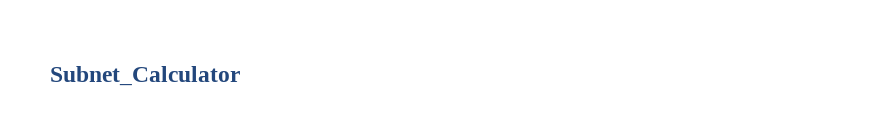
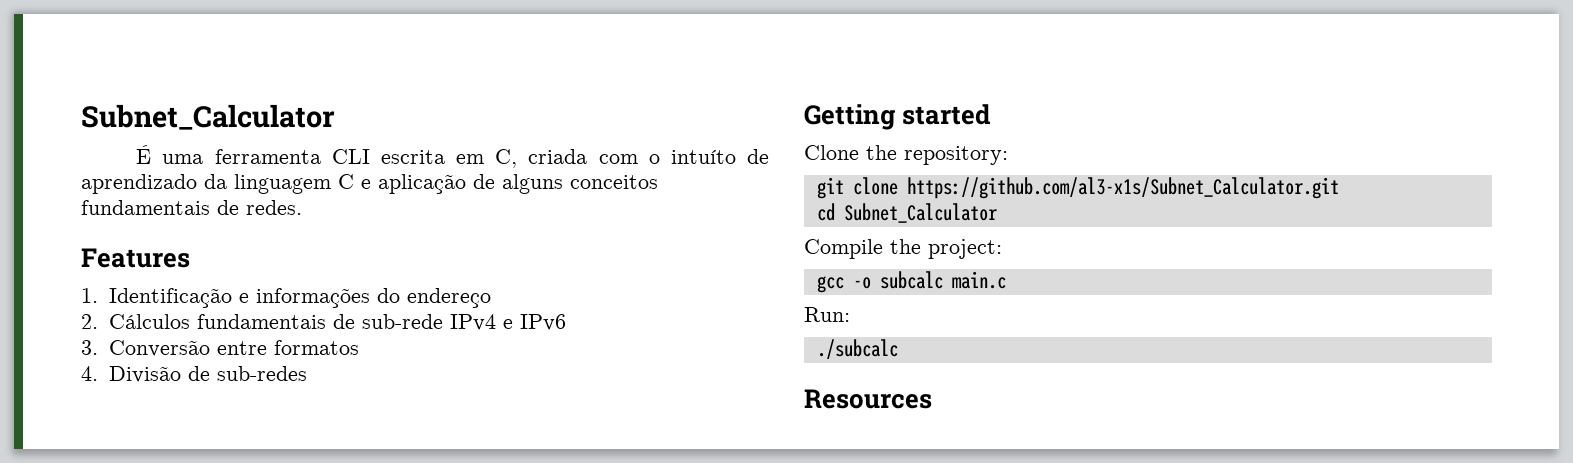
[50,66,240,86] Subnet_Calculator -> [81,104,335,130] [136,145,769,168] [81,174,658,194] [81,200,302,215] [81,248,190,268] [81,288,491,308] [81,314,566,331] [81,340,359,357] [81,366,307,383] [804,104,991,130] [804,145,1008,165] [816,177,1339,199] [816,203,997,223] [804,239,1002,259] [816,271,1006,293] [804,307,850,322] [816,339,898,359] [804,389,932,409] Subnet_Calculator // É uma ferramenta CLI escrita em C, criada com o intuíto de aprendizado da linguagem C e aplicação de alguns conceitos fundamentais de redes. // Features // 1. Identificação e informações do endereço // 2. Cálculos fundamentais de sub-rede IPv4 e IPv6 // 3. Conversão entre formatos // 4. Divisão de sub-redes // Getting started // Clone the repository: // git clone https://github.com/al3-x1s/Subnet_Calculator.git // cd Subnet_Calculator // Compile the project: // gcc -o subcalc main.c // Run: // ./subcalc // Resources

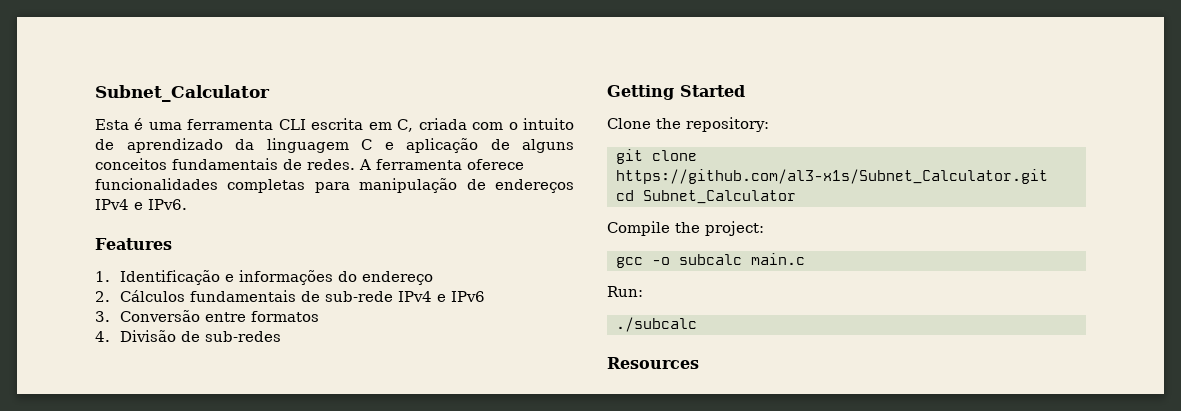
[81,104,335,130] [136,145,152,164] Subnet_Calculator // É -> [95,85,270,102] [95,118,144,130] Subnet_Calculator // Esta é
[670,149,736,164] intuíto -> [523,118,574,130] intuito
(302, 207) none -> [359,159,524,170] [95,178,574,193] [95,199,187,210] A ferramenta oferece funcionalidades completas para manipulação de endereços IPv4 e IPv6.
[902,104,991,125] started -> [680,85,745,97] Started

